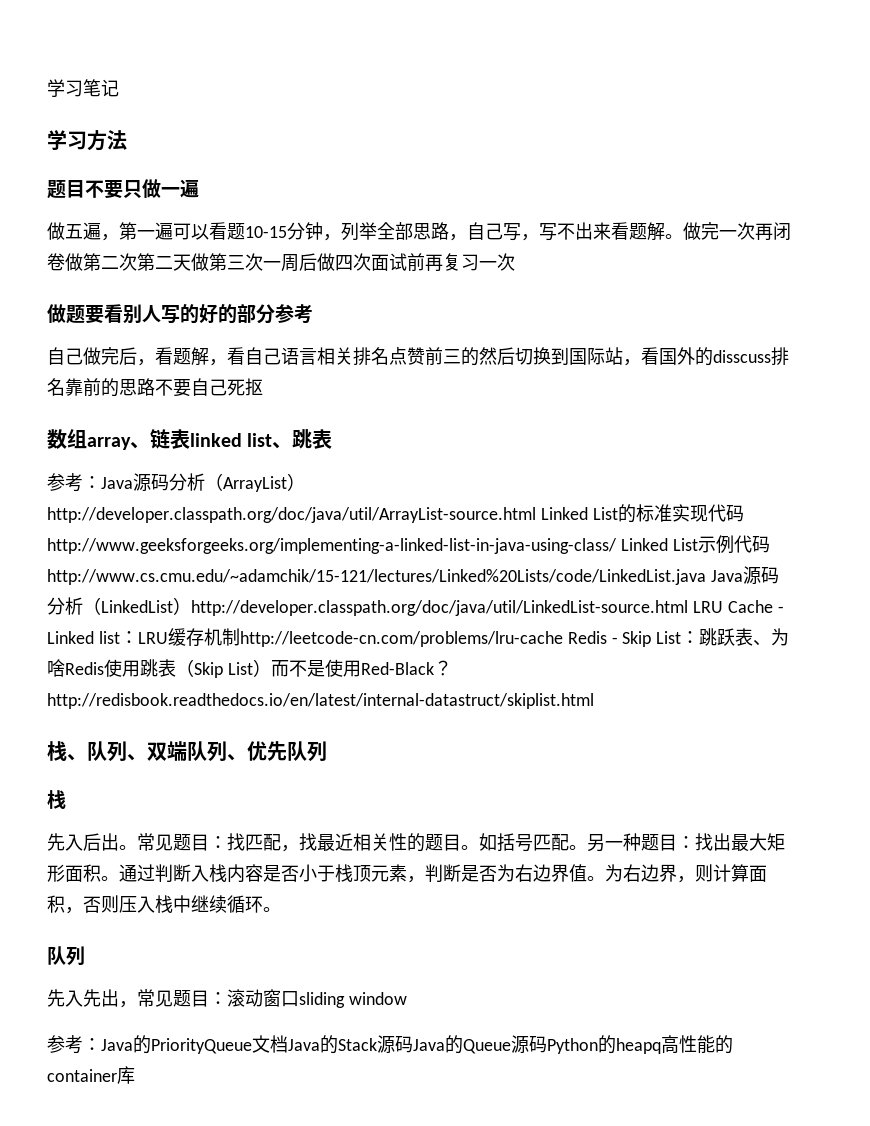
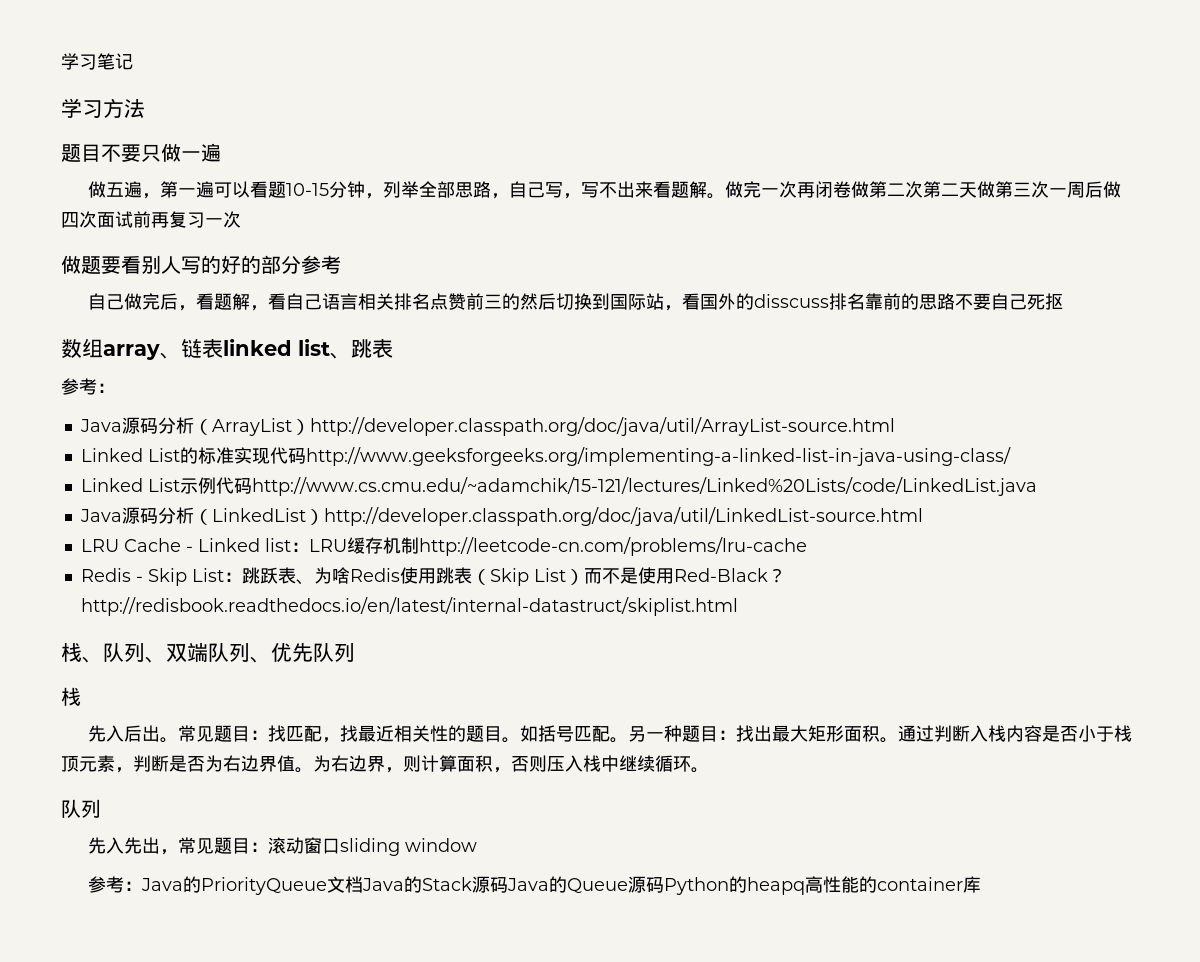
(101, 482) none -> (115, 388) //
(536, 515) none -> (895, 426) //
(617, 546) none -> (1011, 456) //
(706, 577) none -> (1037, 486) //
(688, 608) none -> (923, 516) //
(563, 639) none -> (807, 546) //

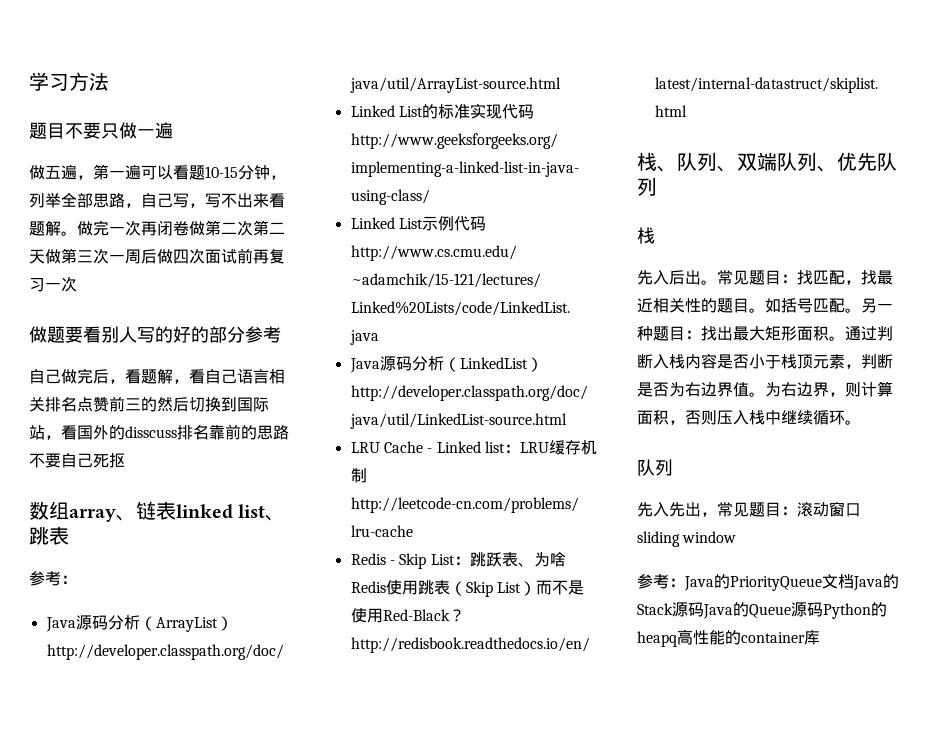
[61,53,133,70] [61,98,103,118] 学习笔记 // 学习 -> [29,72,69,91] 学习

